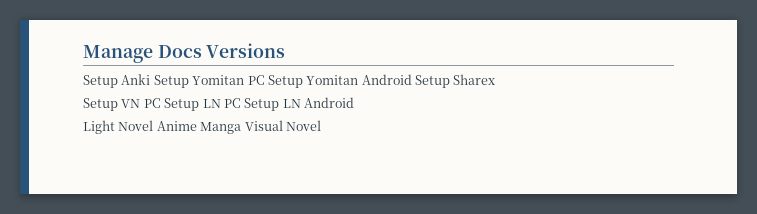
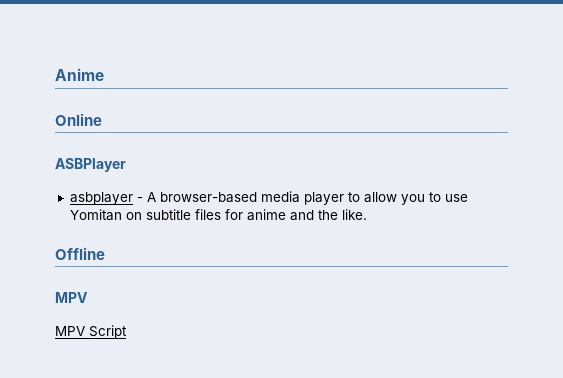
[83,43,286,63] [83,74,496,88] [83,97,354,111] [83,120,321,134] Manage Docs Versions // Setup Anki Setup Yomitan PC Setup Yomitan Android Setup Sharex // Setup VN PC Setup LN PC Setup LN Android // Light Novel Anime Manga Visual Novel -> [55,68,104,81] [55,113,102,126] [55,158,126,172] [69,191,468,205] [69,209,367,221] [55,247,105,260] [55,292,88,303] [55,325,127,339] Anime // Online // ASBPlayer // asbplayer - A browser-based media player to allow you to use Yomitan on subtitle files for anime and the like. // Offline // MPV // MPV Script

